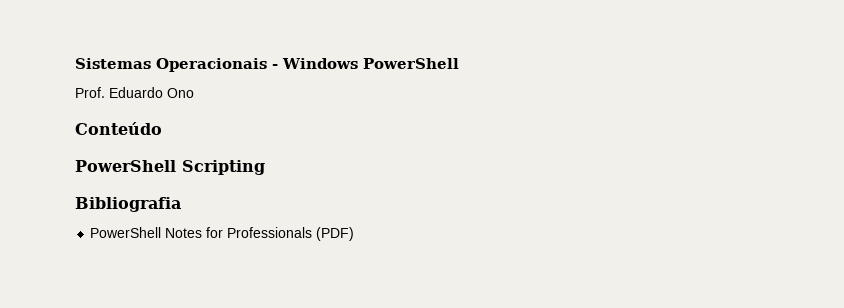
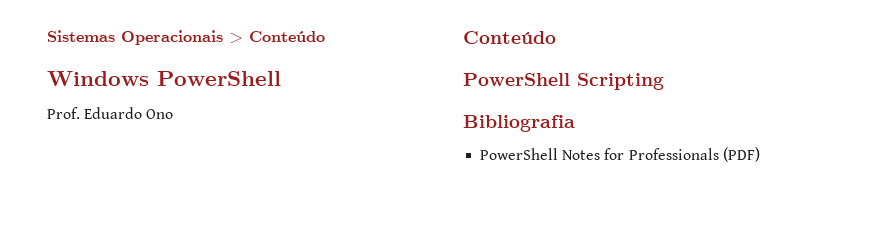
[272,64,278,69] - -> [229,31,325,44] > Conteúdo //

